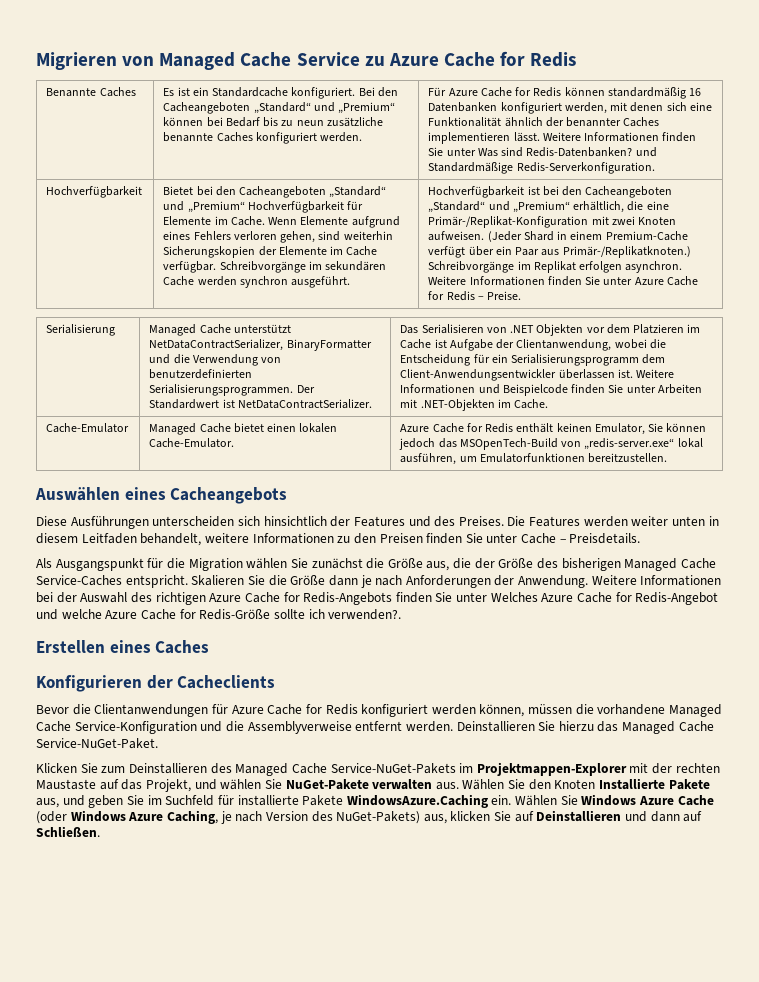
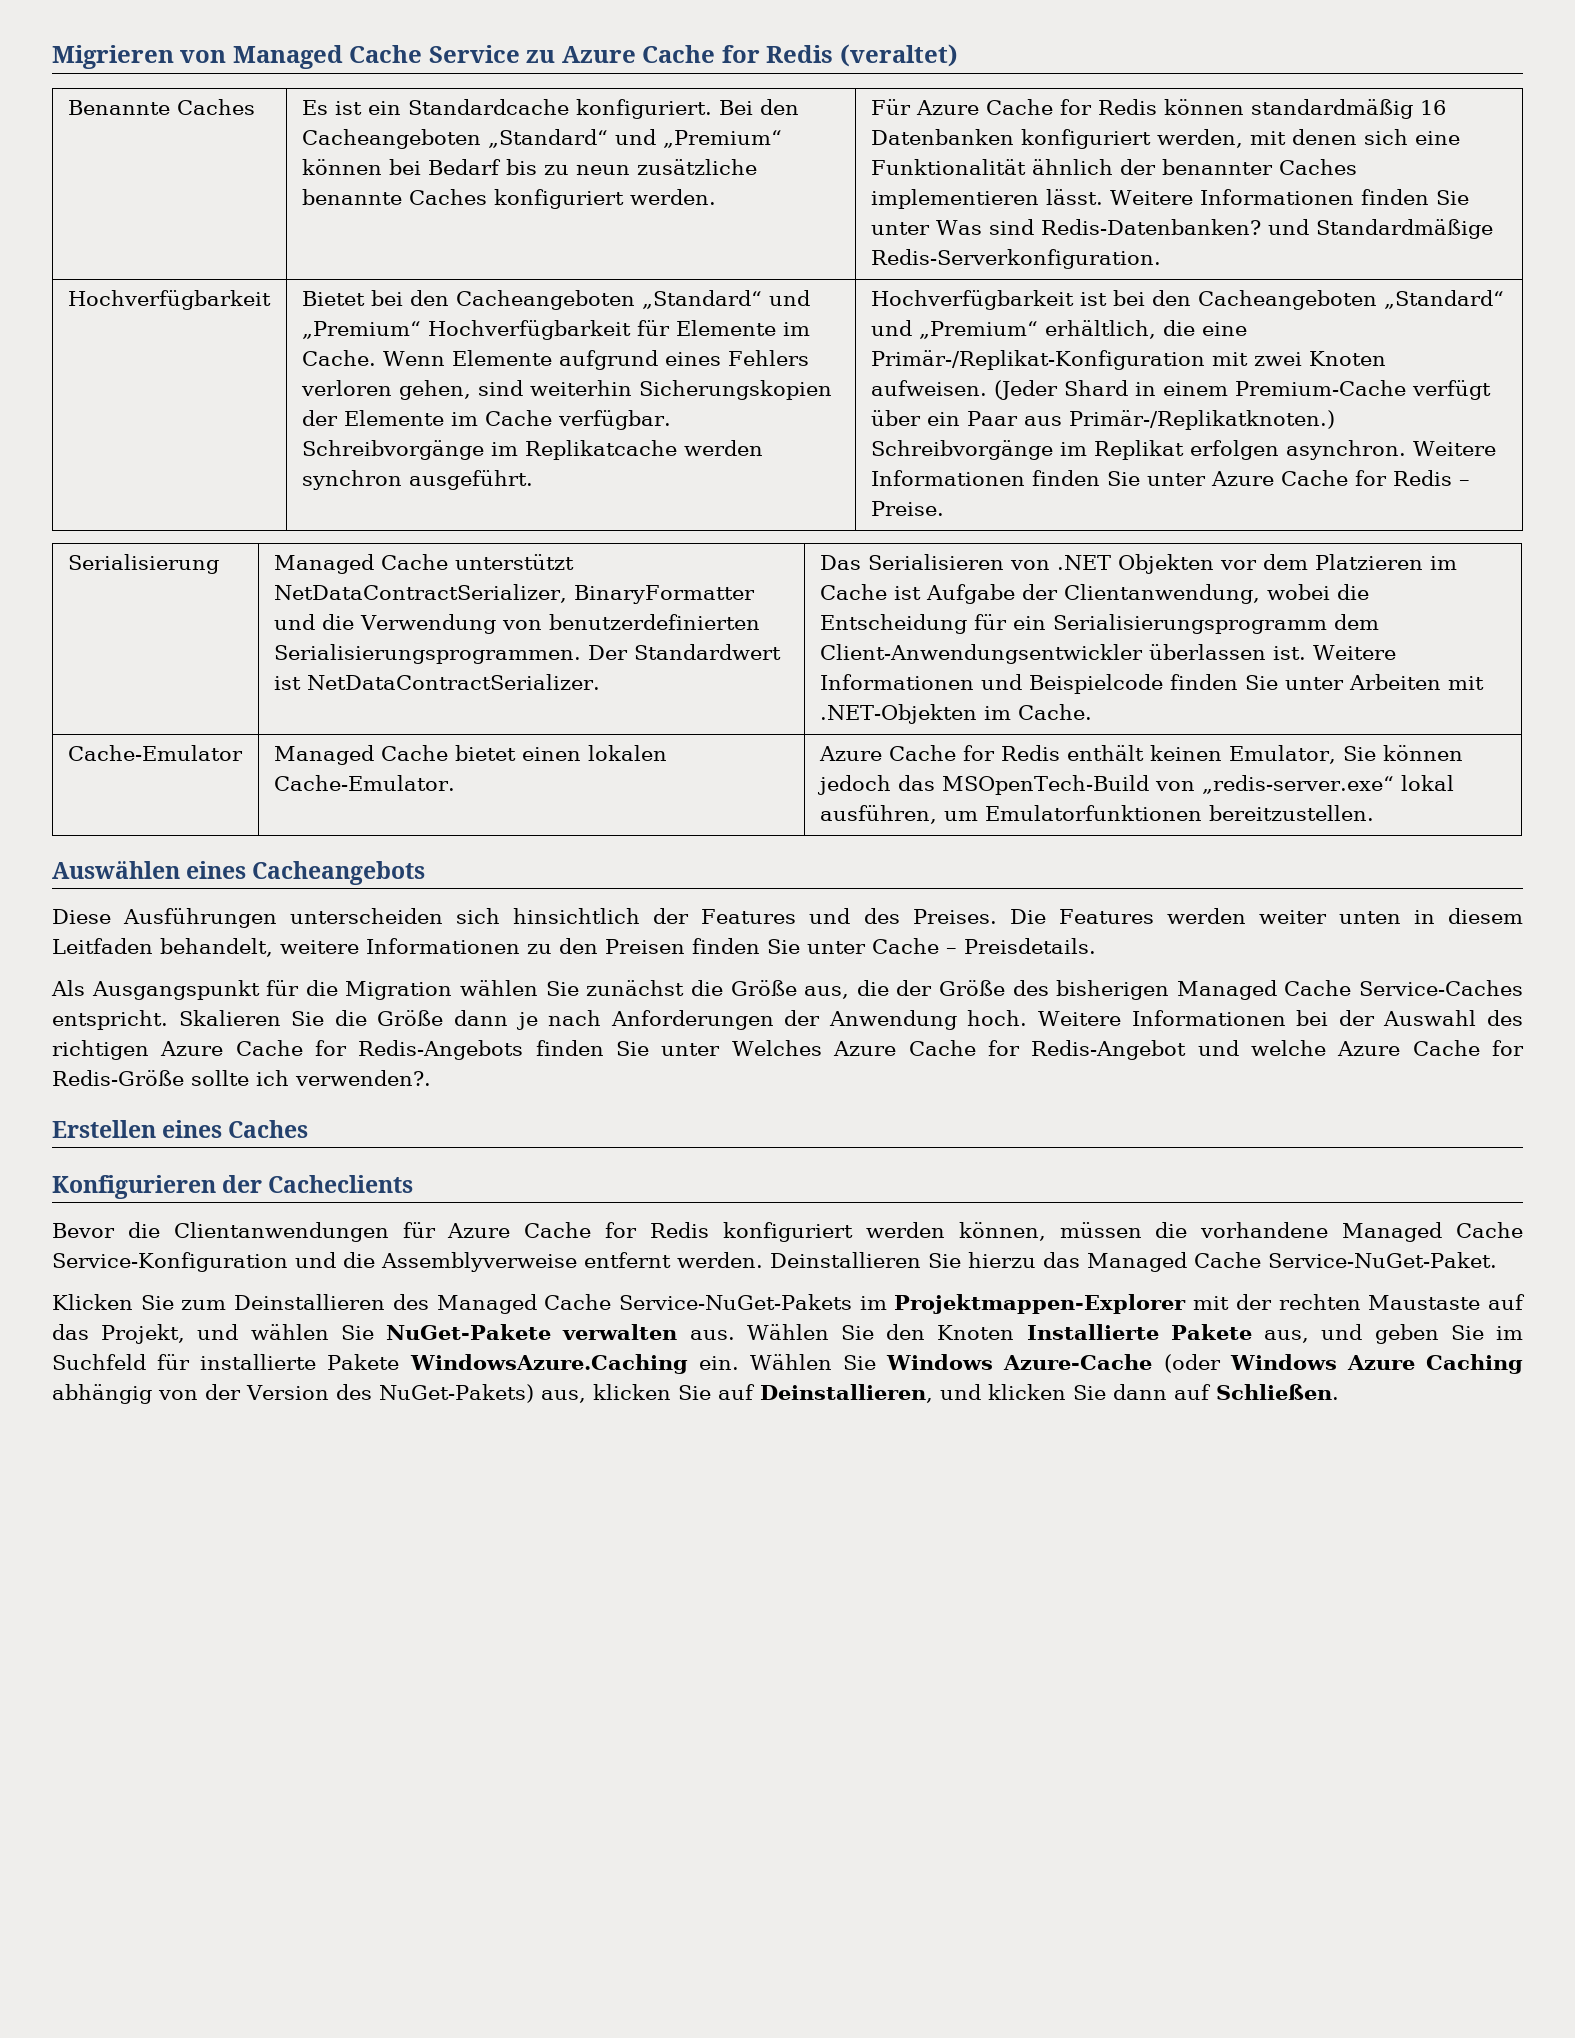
(577, 59) none -> [839,44,958,67] (veraltet)
[325,261,387,271] [163,276,195,286] sekundären Cache -> [524,440,677,460] Replikatcache
[518,575,589,588] Anwendung. -> [828,1010,1028,1030] Anwendung hoch.
[639,795,714,806] Azure Cache -> [1003,1354,1153,1370] Azure-Cache
[166,810,263,824] Caching, je nach -> [1426,1354,1523,1374] [52,1384,241,1404] Caching abhängig von der
[536,810,648,822] Deinstallieren und -> [759,1384,1106,1403] Deinstallieren, und klicken Sie

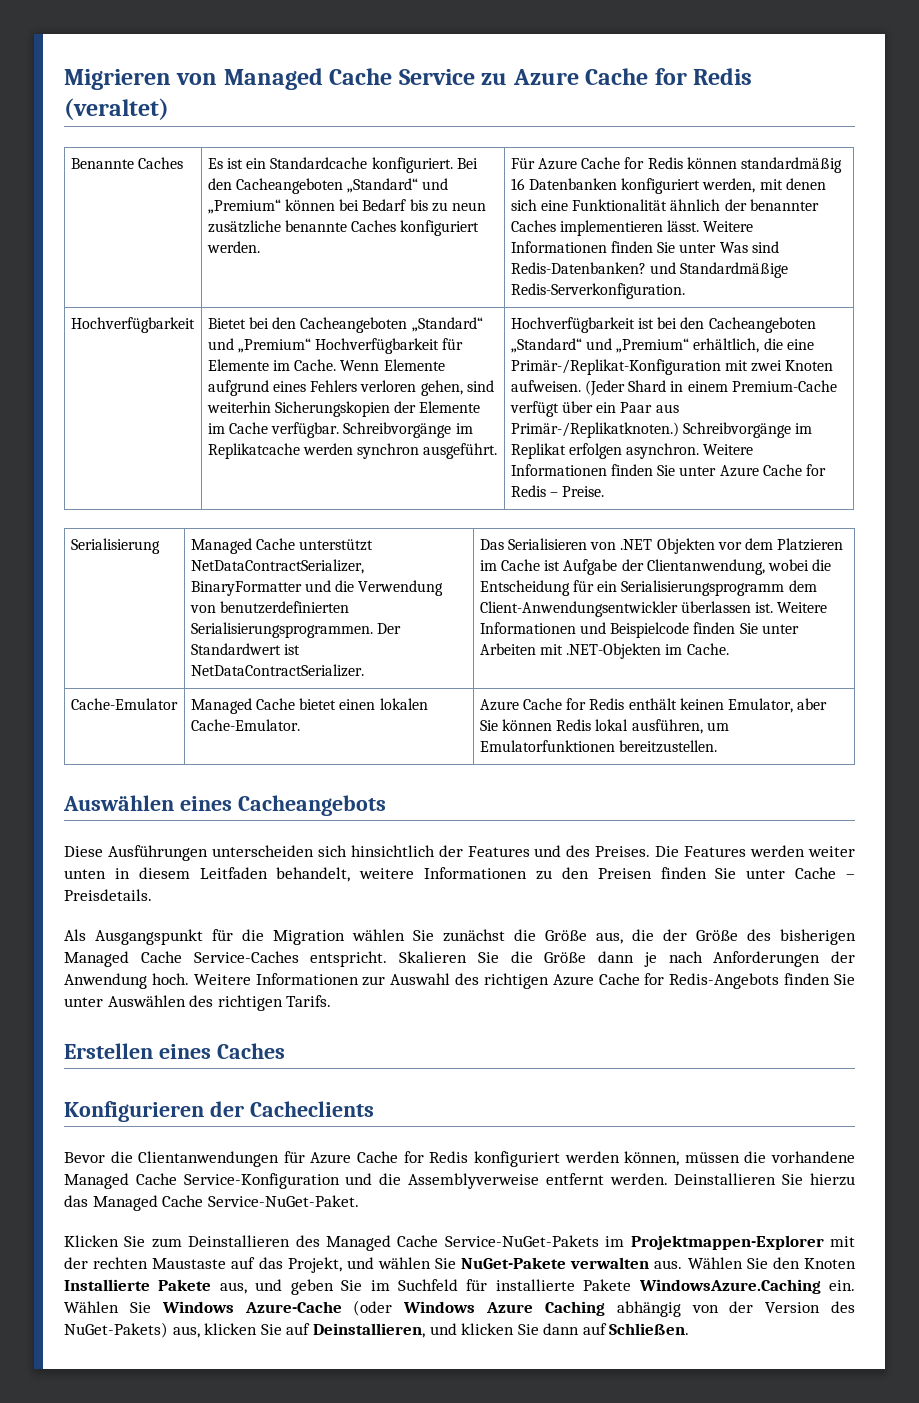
(1336, 754) none -> [797,698,828,710] aber
[816,775,1394,795] jedoch das MSOpenTech-Build von „redis-server.exe“ -> [556,719,592,731] Redis
[1296,1010,1375,1026] bei der -> [362,976,386,986] zur
[731,1040,1524,1060] [52,1070,431,1086] Welches Azure Cache for Redis-Angebot und welche Azure Cache for Redis-Größe sollte ich verwenden?. -> [107,995,332,1011] Auswählen des richtigen Tarifs.

